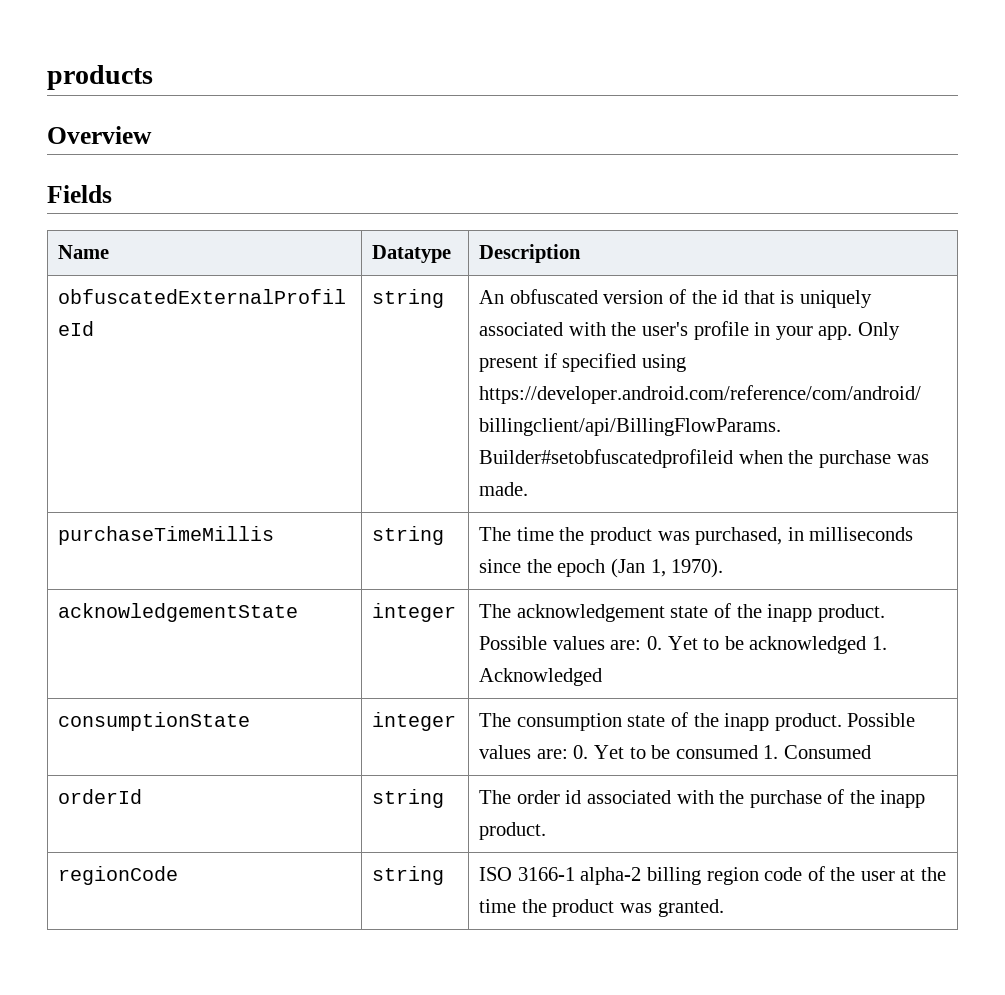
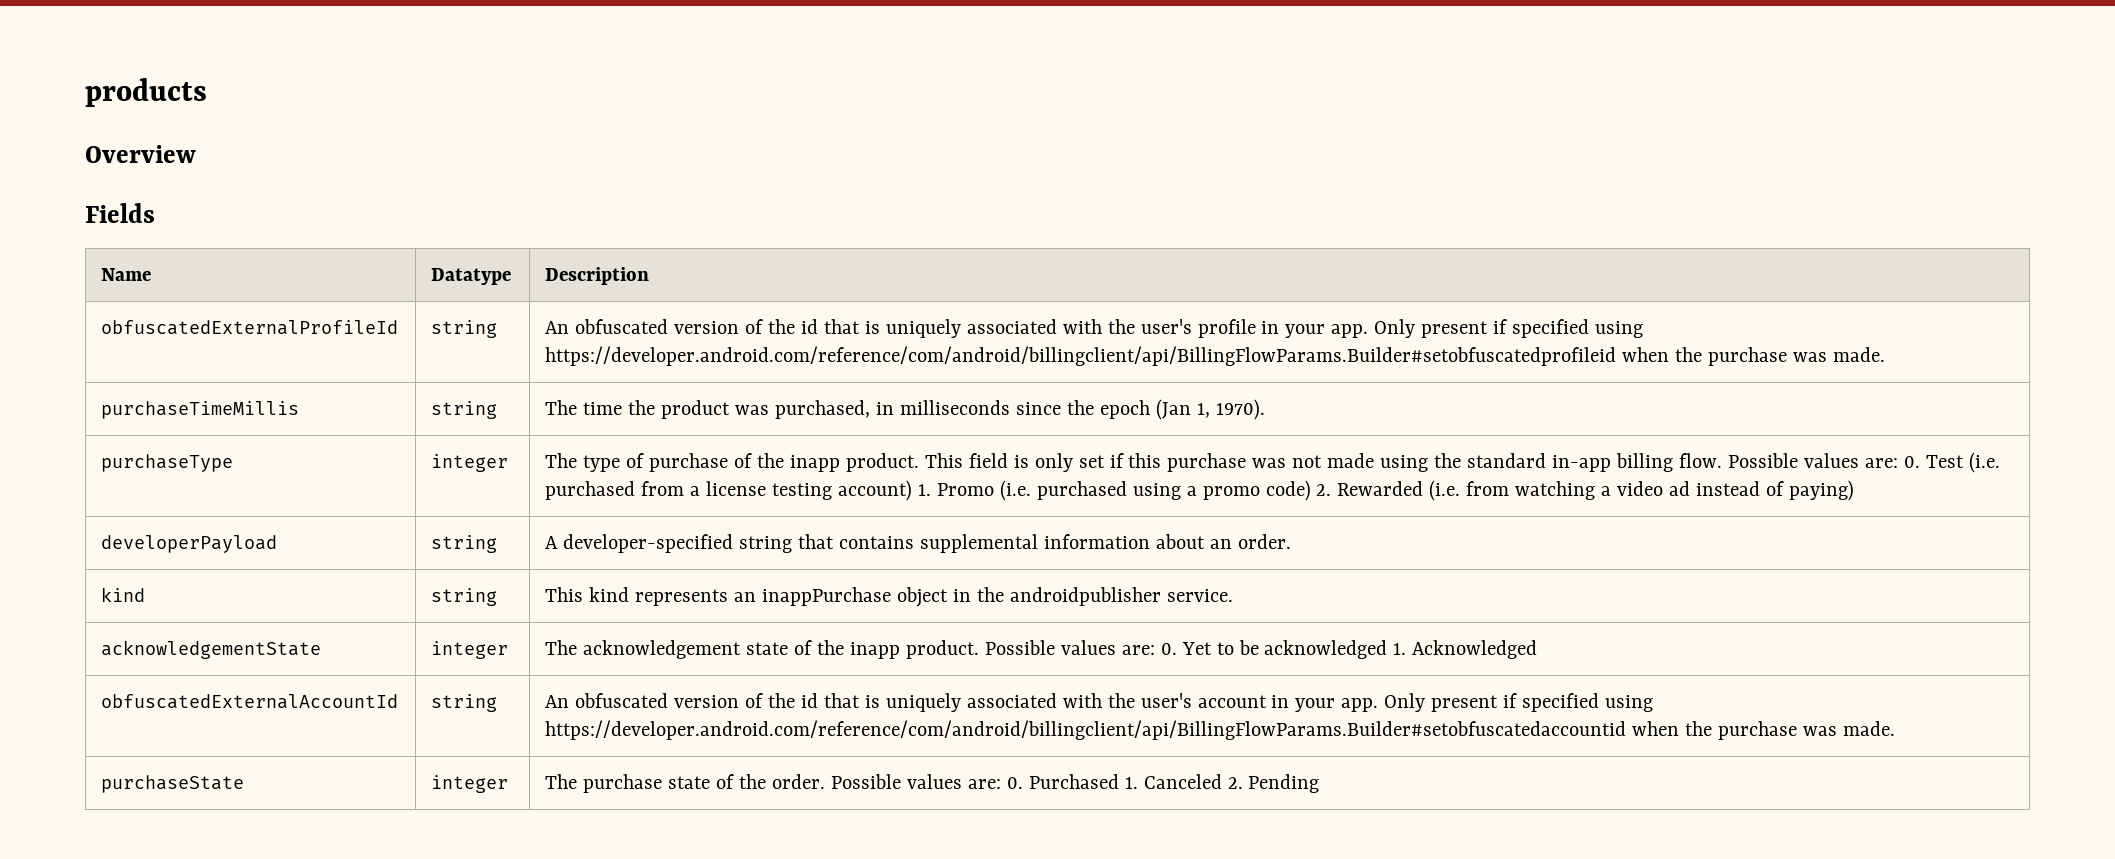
(724, 568) none -> [101,454,234,472] [431,454,509,472] [545,452,2000,473] [545,480,1854,501] [101,535,278,553] [431,535,498,553] [545,534,1291,553] [101,587,146,602] [431,588,498,606] [545,587,1233,607] // purchaseType | integer | The type of purchase of the inapp product. This field is only set if this purchase was not made using the standard in-app billing flow. Possible values are: 0. Test (i.e. purchased from a license testing account) 1. Promo (i.e. purchased using a promo code) 2. Rewarded (i.e. from watching a video ad instead of paying) // developerPayload | string | A developer-specified string that contains supplemental information about an order. // kind | string | This kind represents an inappPurchase object in the androidpublisher service.
[58,712,251,731] [372,712,457,731] [479,712,916,731] [479,745,871,759] [58,789,143,804] [372,789,445,808] [479,789,926,808] [479,822,547,840] [58,866,179,885] [372,866,445,885] [479,866,946,885] [479,899,724,917] consumptionState | integer | The consumption state of the inapp product. Possible values are: 0. Yet to be consumed 1. Consumed // orderId | string | The order id associated with the purchase of the inapp product. // regionCode | string | ISO 3166-1 alpha-2 billing region code of the user at the time the product was granted. -> [101,694,399,709] [431,694,498,712] [545,693,1654,712] [545,720,1896,740] [101,775,245,793] [431,775,509,793] [545,774,1320,793] obfuscatedExternalAccountId | string | An obfuscated version of the id that is uniquely associated with the user's account in your app. Only present if specified using https://developer.android.com/reference/com/android/billingclient/api/BillingFlowParams.Builder#setobfuscatedaccountid when the purchase was made. // purchaseState | integer | The purchase state of the order. Possible values are: 0. Purchased 1. Canceled 2. Pending

